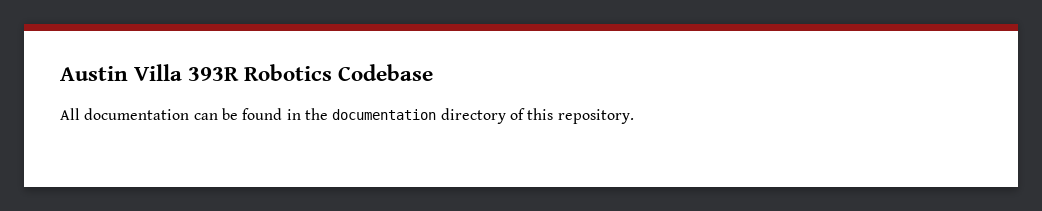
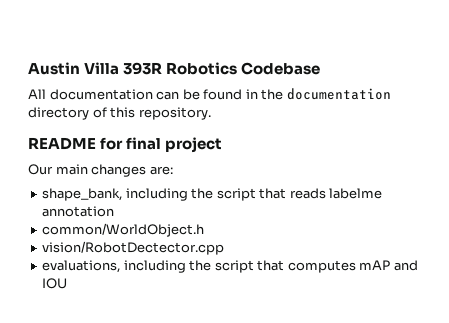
(634, 116) none -> [28,137,223,153] [28,164,173,177] [42,188,383,201] [42,206,115,217] [42,223,205,237] [42,241,225,255] [42,260,418,273] [42,278,68,289] // README for final project // Our main changes are: // shape_bank, including the script that reads labelme annotation // common/WorldObject.h // vision/RobotDectector.cpp // evaluations, including the script that computes mAP and IOU

